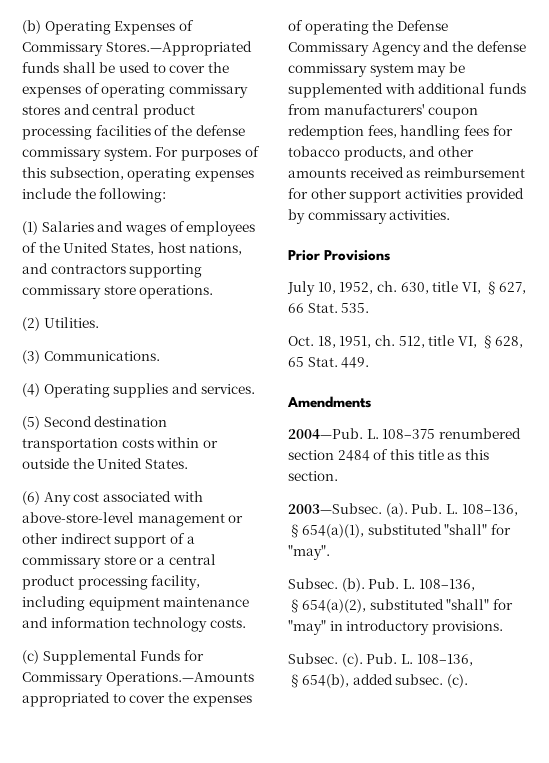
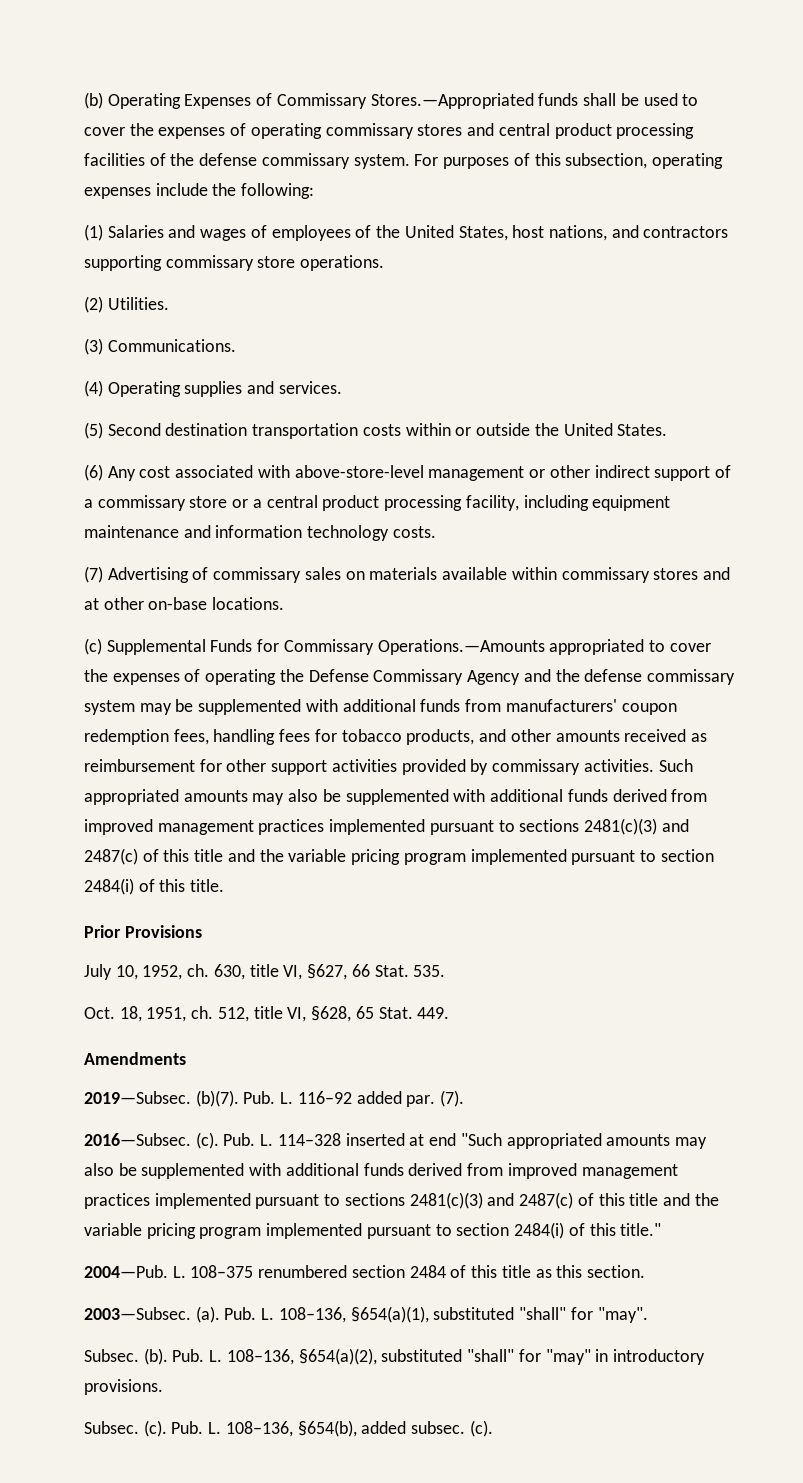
(246, 623) none -> [84,566,730,583] [84,597,285,610] // (7) Advertising of commissary sales on materials available within commissary stores and at other on-base locations.
(451, 215) none -> [658,759,693,772] [84,789,708,805] [84,818,689,835] [84,848,714,865] [84,878,225,895] Such appropriated amounts may also be supplemented with additional funds derived from improved management practices implemented pursuant to sections 2481(c)(3) and 2487(c) of this title and the variable pricing program implemented pursuant to section 2484(i) of this title.
(371, 402) none -> [84,1090,465,1107] [84,1132,707,1149] [84,1163,678,1179] [84,1192,719,1209] [84,1222,662,1239] // 2019—Subsec. (b)(7). Pub. L. 116–92 added par. (7). // 2016—Subsec. (c). Pub. L. 114–328 inserted at end "Such appropriated amounts may also be supplemented with additional funds derived from improved management practices implemented pursuant to sections 2481(c)(3) and 2487(c) of this title and the variable pricing program implemented pursuant to section 2484(i) of this title."

